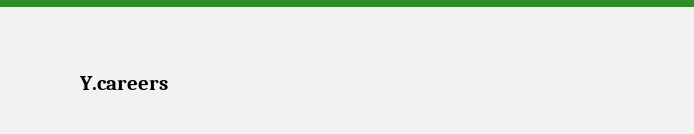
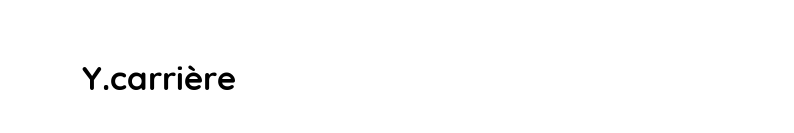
[79,76,168,90] Y.careers -> [82,65,236,90] Y.carrière

